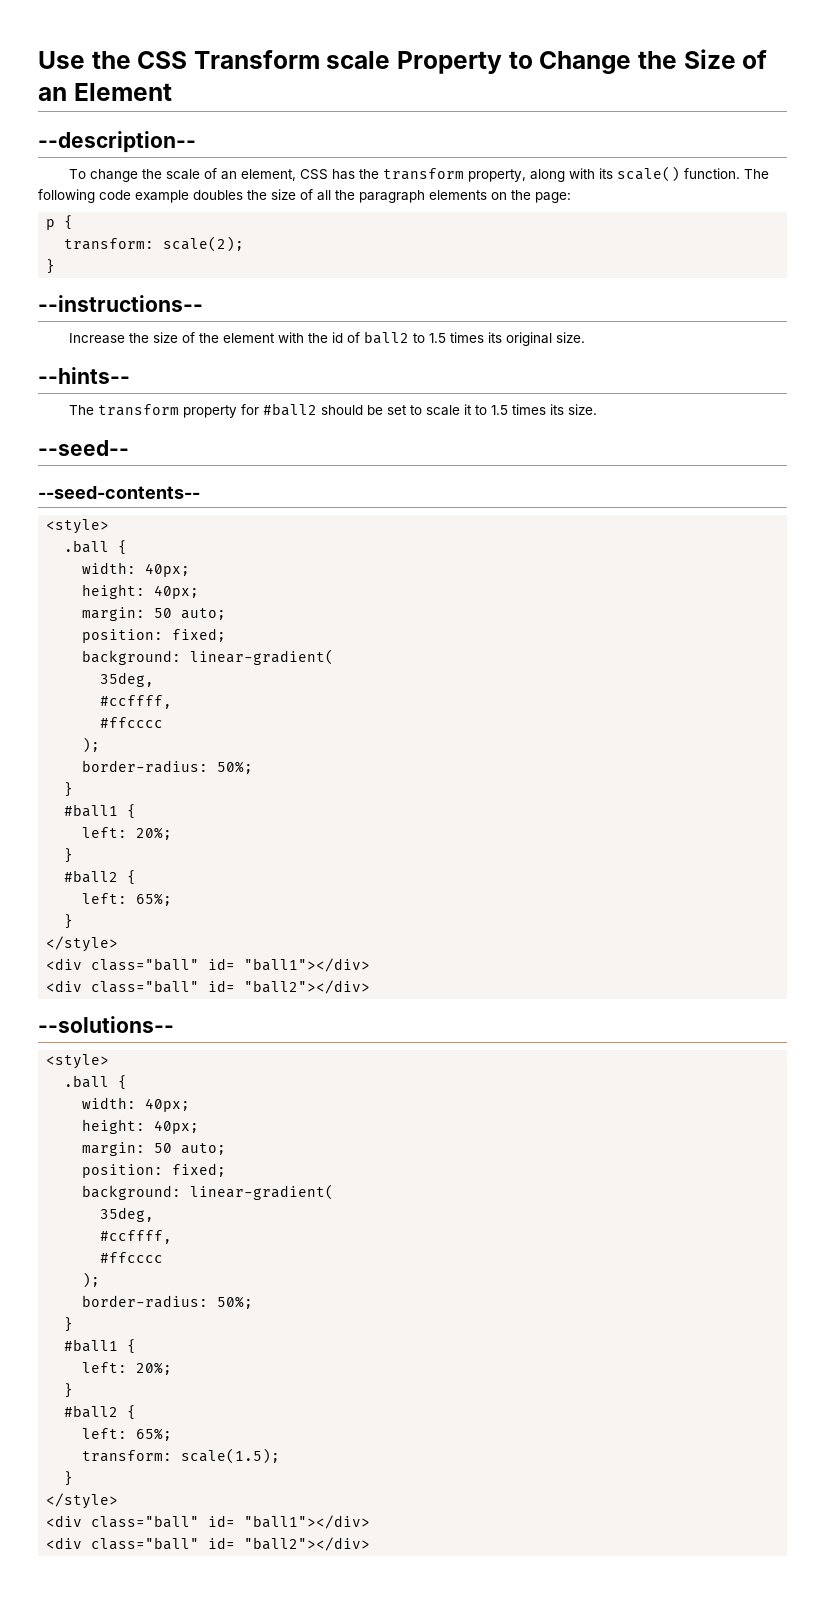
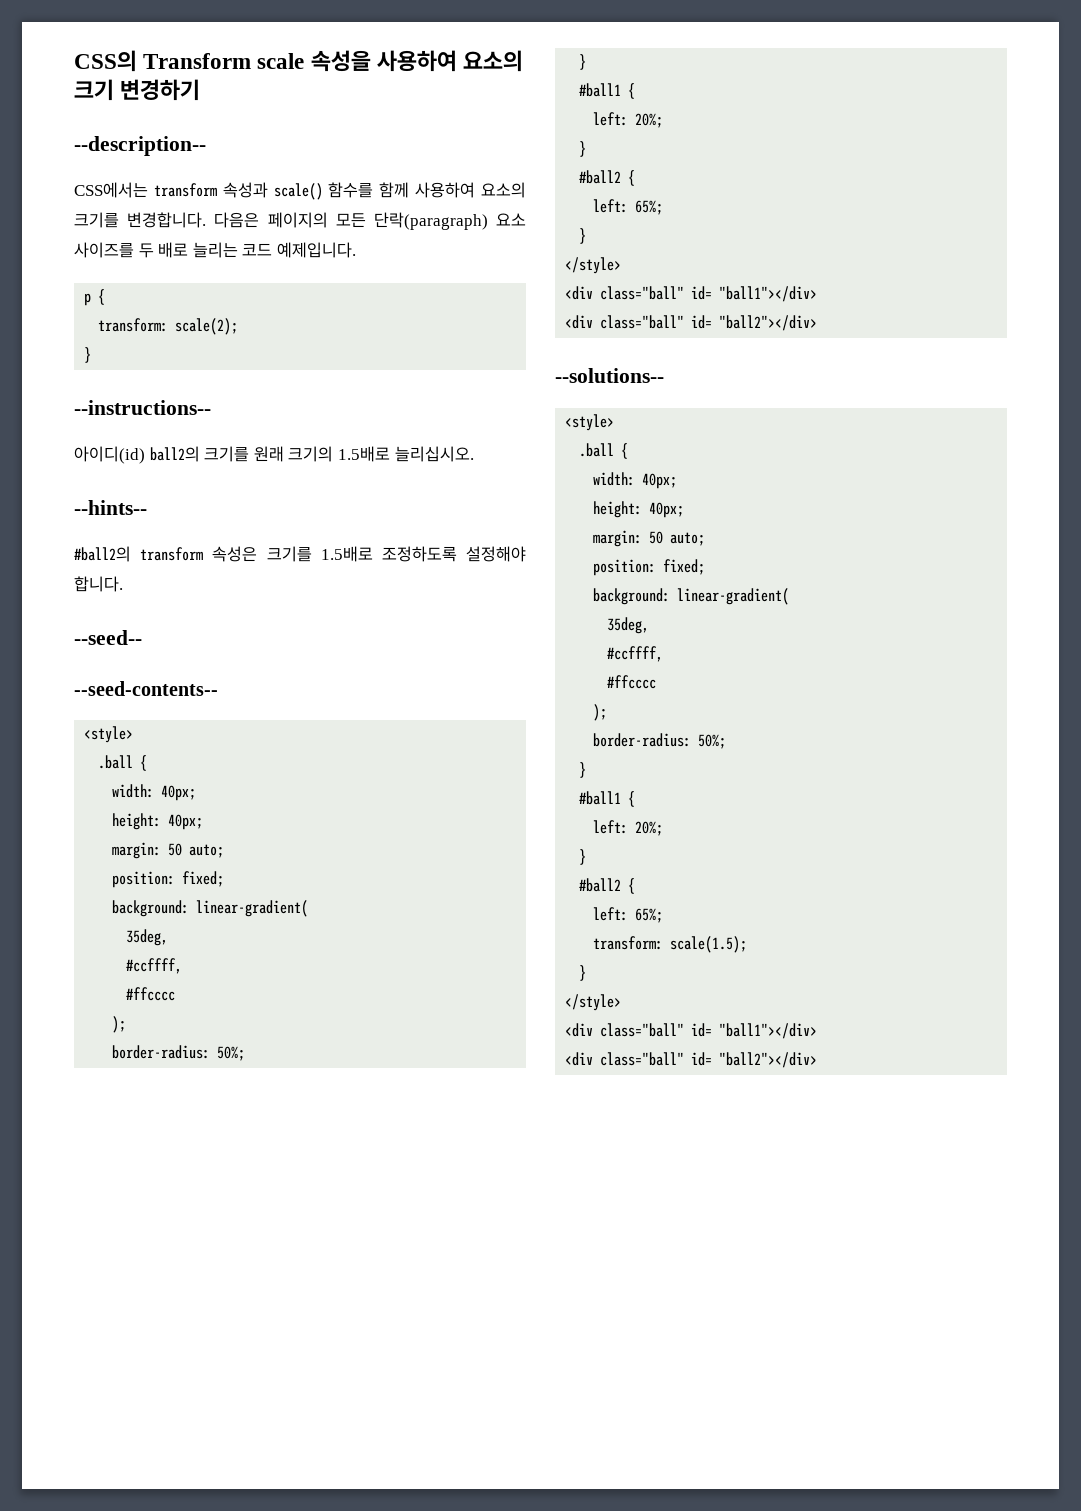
[38,49,768,74] [38,83,172,101] [38,131,196,153] [69,166,770,182] [38,189,571,203] Use the CSS Transform scale Property to Change the Size of an Element // --description-- // To change the scale of an element, CSS has the transform property, along with its scale() function. The following code example doubles the size of all the paragraph elements on the page: -> [74,50,524,72] [74,79,201,101] [74,136,206,156] [74,182,526,200] [74,212,526,230] [74,242,356,258] CSS의 Transform scale 속성을 사용하여 요소의 크기 변경하기 // --description-- // CSS에서는 transform 속성과 scale() 함수를 함께 사용하여 요소의 크기를 변경합니다. 다음은 페이지의 모든 단락(paragraph) 요소 사이즈를 두 배로 늘리는 코드 예제입니다.
[69,331,586,346] [38,367,130,384] [69,403,598,418] Increase the size of the element with the id of ball2 to 1.5 times its original size. // --hints-- // The transform property for #ball2 should be set to scale it to 1.5 times its size. -> [74,446,474,464] [74,500,147,515] [74,546,526,562] [74,576,123,592] 아이디(id) ball2의 크기를 원래 크기의 1.5배로 늘리십시오. // --hints-- // #ball2의 transform 속성은 크기를 1.5배로 조정하도록 설정해야 합니다.

